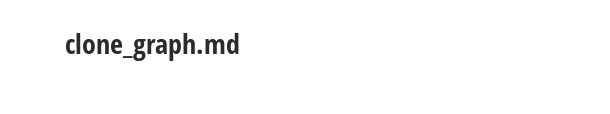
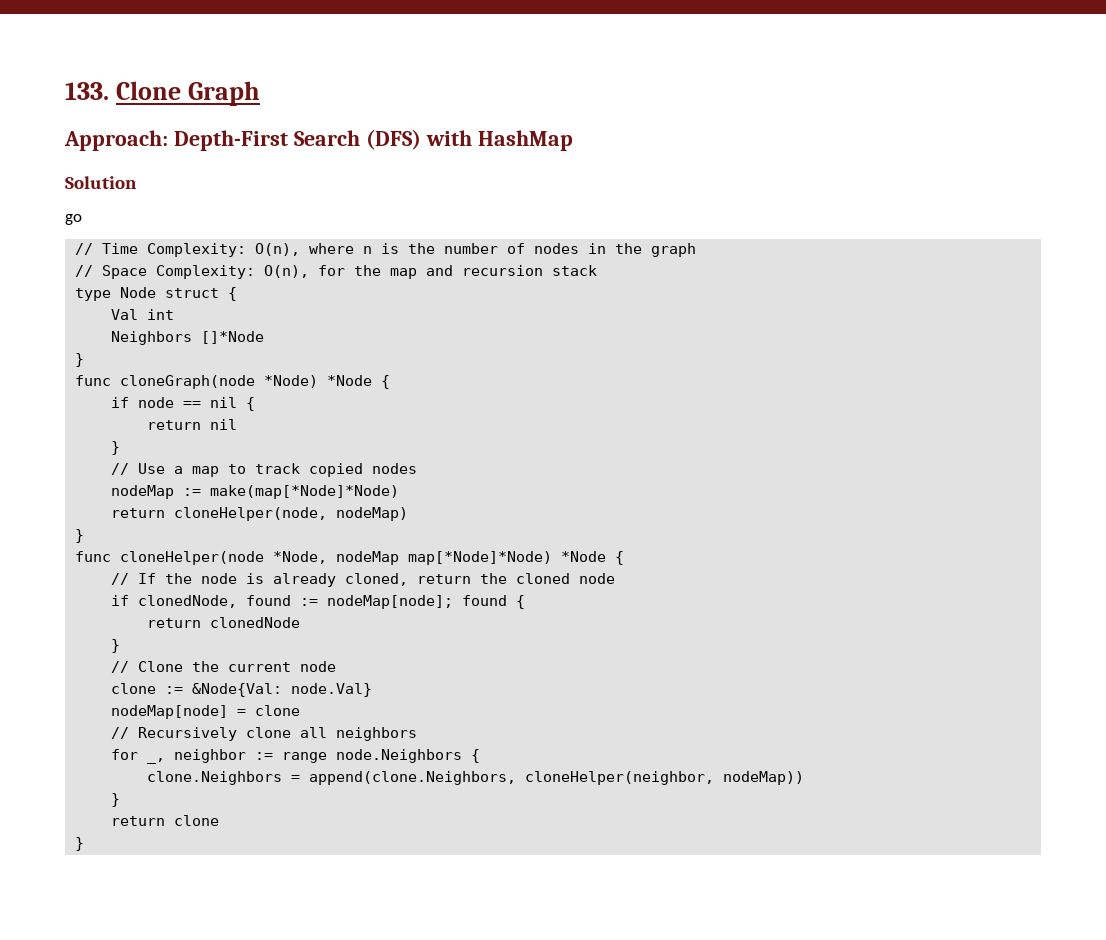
[65,33,240,61] clone_graph.md -> [65,81,260,106] [64,129,573,151] [65,176,137,189] [65,214,82,225] [75,243,697,257] [75,265,598,279] [75,287,238,301] [111,309,175,320] [111,331,265,345] [75,353,85,367] [75,375,391,389] [111,397,256,411] [147,419,238,430] [111,441,121,455] [111,463,418,477] [111,485,400,499] [111,507,409,521] [75,529,85,543] [75,551,625,565] [111,573,616,587] [111,595,526,609] [147,617,301,628] [111,639,121,653] [111,661,337,673] [111,683,373,697] [111,705,301,719] [111,727,418,741] [111,749,481,764] [147,771,805,785] [111,793,121,807] [111,815,220,826] [75,837,85,851] 133. Clone Graph // Approach: Depth-First Search (DFS) with HashMap // Solution // go // // Time Complexity: O(n), where n is the number of nodes in the graph // // Space Complexity: O(n), for the map and recursion stack // type Node struct { // Val int // Neighbors []*Node // } // func cloneGraph(node *Node) *Node { // if node == nil { // return nil // } // // Use a map to track copied nodes // nodeMap := make(map[*Node]*Node) // return cloneHelper(node, nodeMap) // } // func cloneHelper(node *Node, nodeMap map[*Node]*Node) *Node { // // If the node is already cloned, return the cloned node // if clonedNode, found := nodeMap[node]; found { // return clonedNode // } // // Clone the current node // clone := &Node{Val: node.Val} // nodeMap[node] = clone // // Recursively clone all neighbors // for _, neighbor := range node.Neighbors { // clone.Neighbors = append(clone.Neighbors, cloneHelper(neighbor, nodeMap)) // } // return clone // }

